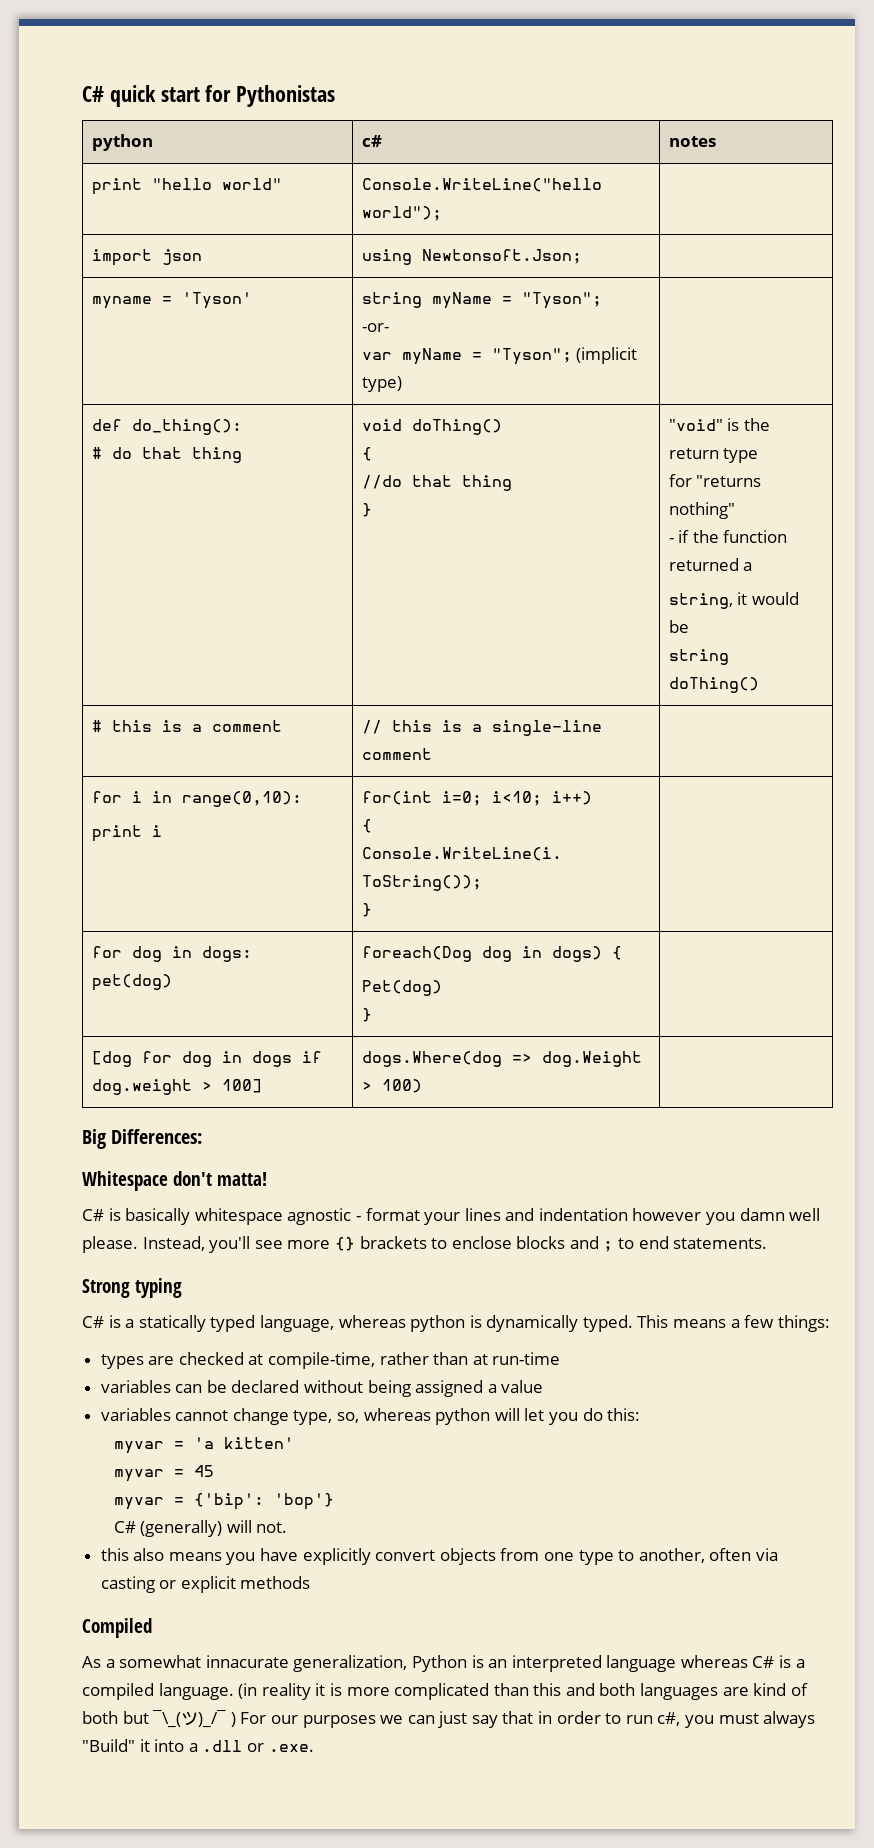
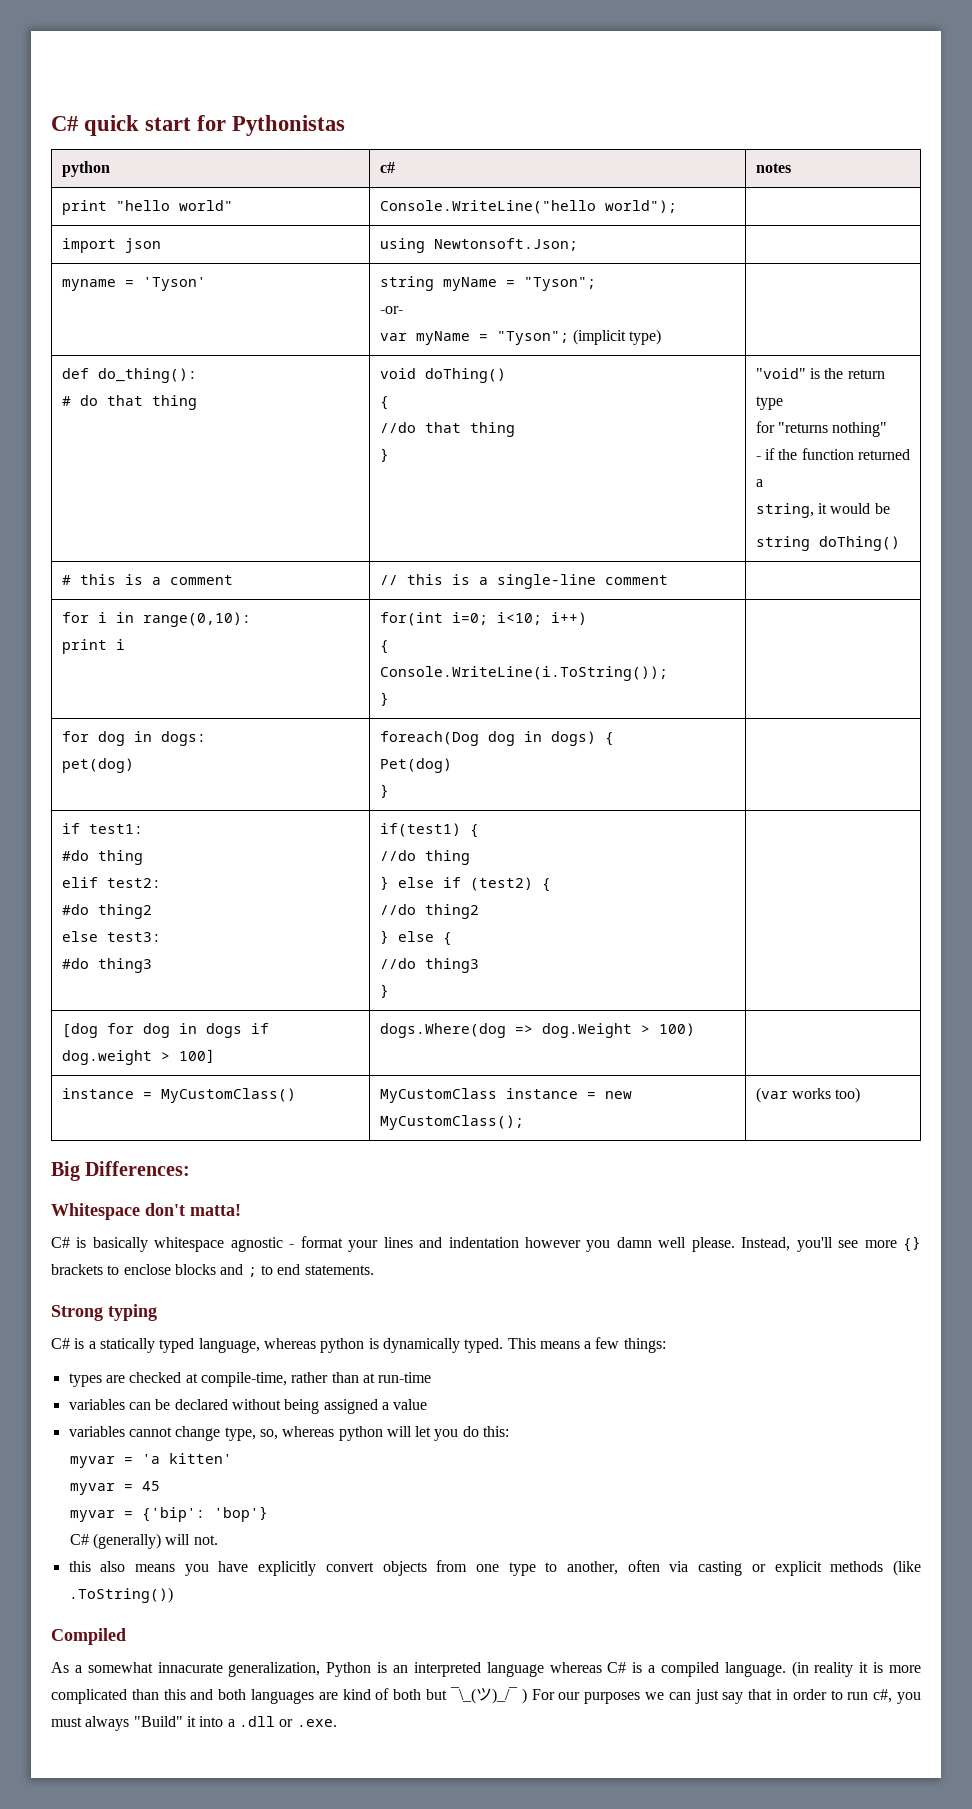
(372, 1015) none -> [61,823,143,834] [61,850,143,865] [61,877,161,888] [61,904,152,919] [61,931,161,942] [61,958,152,973] [379,823,479,838] [379,850,470,865] [379,876,551,892] [379,904,479,919] [379,930,452,946] [379,958,479,973] [379,984,389,998] // if test1: // #do thing // elif test2: // #do thing2 // else test3: // #do thing3 | if(test1) { // //do thing // } else if (test2) { // //do thing2 // } else { // //do thing3 // } |
(422, 1086) none -> [61,1088,296,1103] [379,1088,632,1103] [379,1115,524,1130] [755,1087,861,1103] // instance = MyCustomClass() | MyCustomClass instance = new MyCustomClass(); | (var works too)
(311, 1582) none -> [892,1560,921,1576] [68,1587,173,1603] (like .ToString())

